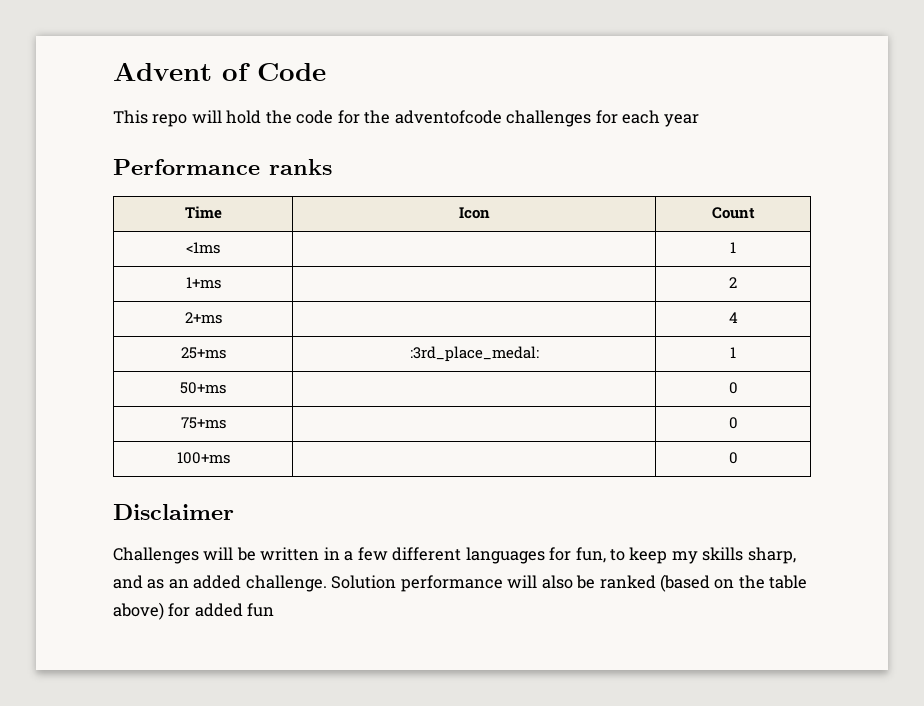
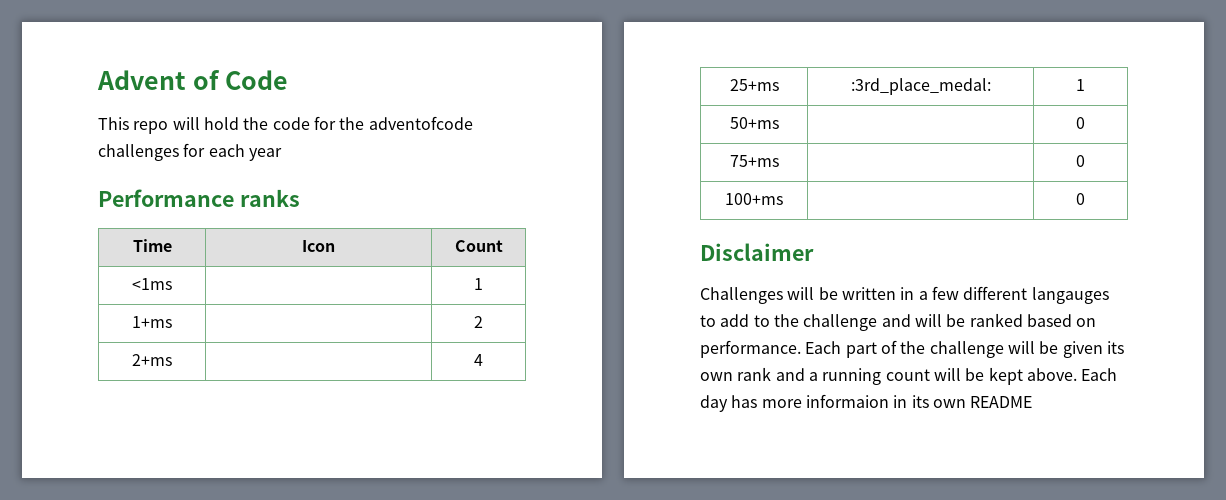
[465,547,796,564] [113,574,808,592] [113,602,275,620] languages for fun, to keep my skills sharp, and as an added challenge. Solution performance will also be ranked (based on the table above) for added fun -> [1031,287,1109,304] [700,313,1097,331] [700,340,1124,358] [700,367,1118,385] [700,394,1033,412] langauges to add to the challenge and will be ranked based on performance. Each part of the challenge will be given its own rank and a running count will be kept above. Each day has more informaion in its own README

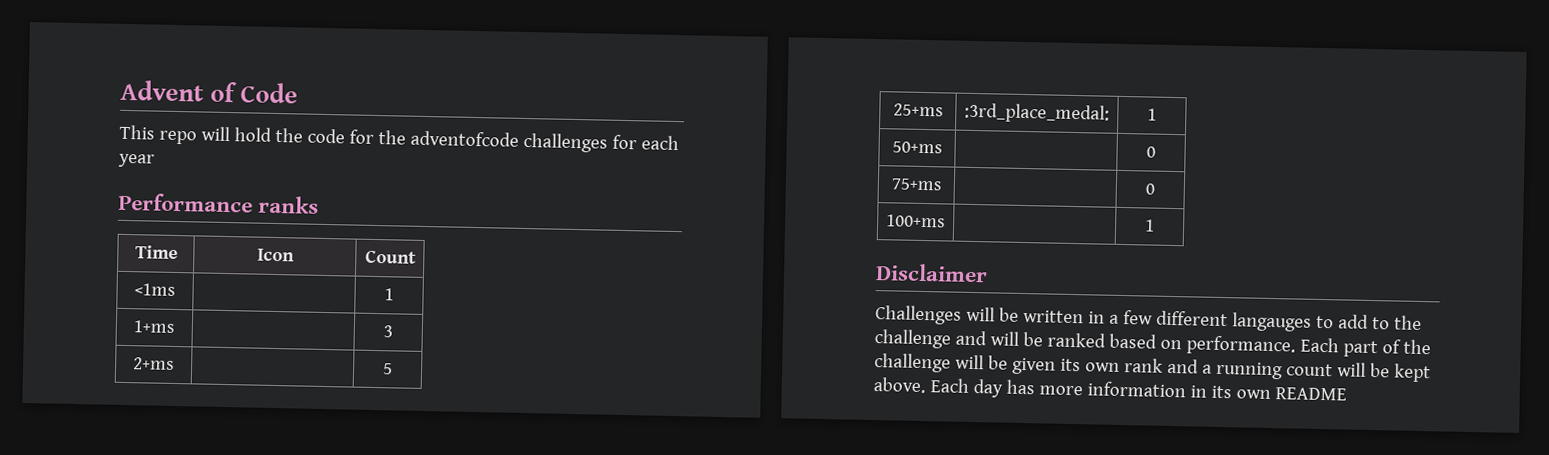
[474,316,483,328] 2 -> [383,325,393,338] 3
[474,354,483,366] 4 -> [382,363,393,375] 5
[1076,193,1085,205] 0 -> [1144,219,1155,232] 1
[805,394,889,408] informaion -> [1086,381,1186,398] information

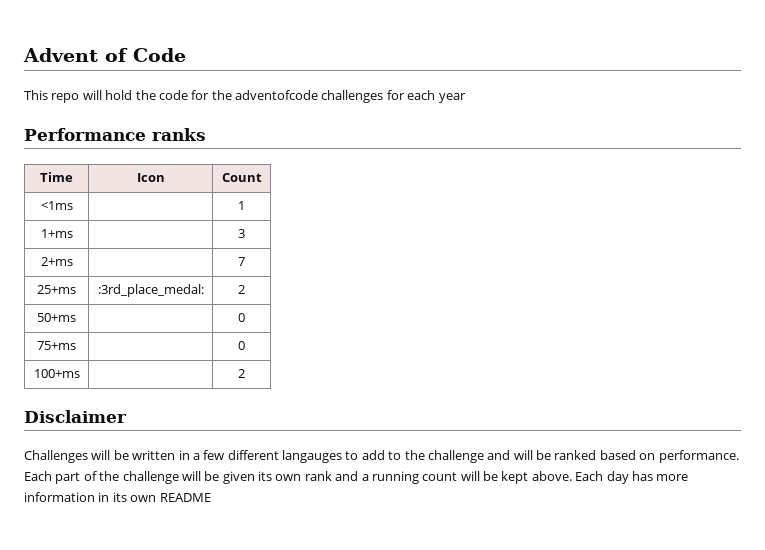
[382,363,393,375] 5 -> [238,257,245,266] 7
[1147,108,1157,121] 1 -> [238,285,245,294] 2
[1144,219,1155,232] 1 -> [238,369,245,378] 2

